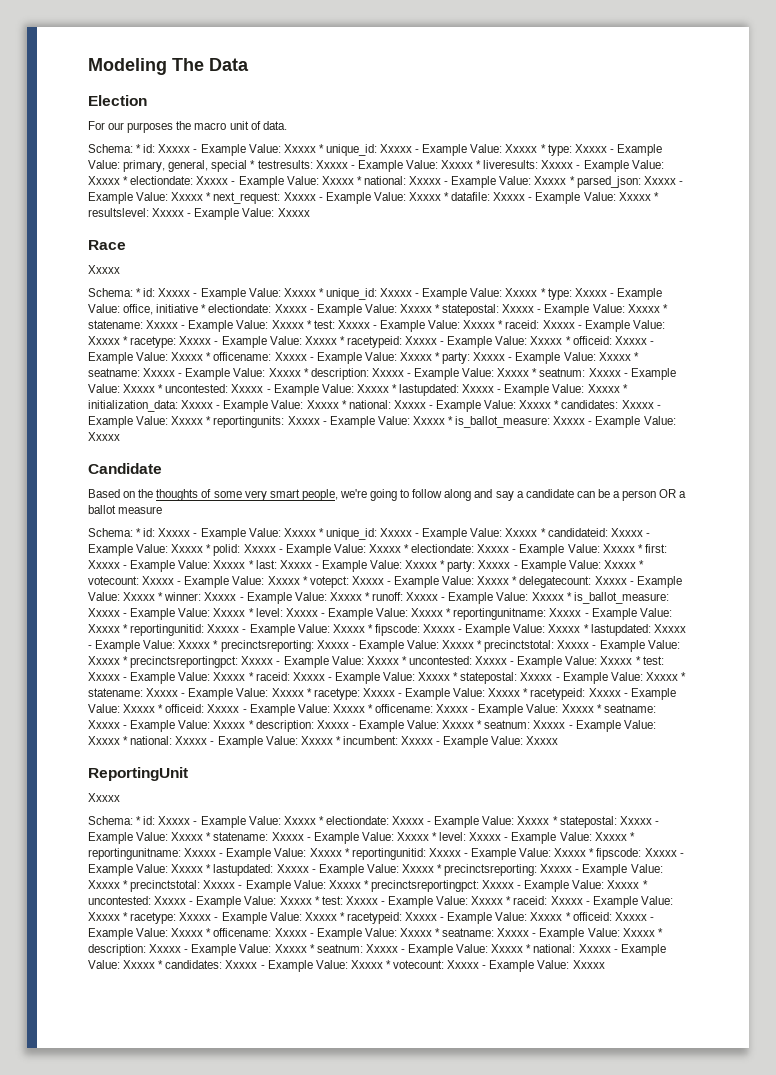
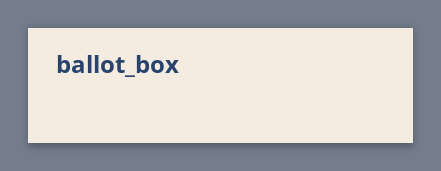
[88,58,249,75] [88,95,147,106] [88,121,287,133] [88,144,662,156] [88,160,664,172] [88,176,683,188] [88,192,659,204] [88,208,310,220] [88,240,126,250] [88,265,120,274] [88,288,662,300] [88,304,668,316] [88,320,665,332] [88,336,654,348] [88,352,639,364] [88,368,676,380] [88,384,628,396] [88,400,661,412] [88,416,676,428] [88,432,120,441] [88,463,162,474] [88,489,687,501] [88,505,163,514] [88,528,650,540] [88,544,667,556] [88,560,644,572] [88,576,682,588] [88,592,669,604] [88,608,672,620] [88,624,686,636] [88,640,680,652] [88,656,664,668] [88,672,686,684] [88,688,676,700] [88,704,656,716] [88,720,656,732] [88,736,559,748] [88,767,188,781] [88,793,120,802] [88,816,659,828] [88,832,635,844] [88,848,684,860] [88,864,663,876] [88,880,648,892] [88,896,673,908] [88,912,654,924] [88,928,663,940] [88,944,666,956] [88,960,605,972] Modeling The Data // Election // For our purposes the macro unit of data. // Schema: * id: Xxxxx - Example Value: Xxxxx * unique_id: Xxxxx - Example Value: Xxxxx * type: Xxxxx - Example Value: primary, general, special * testresults: Xxxxx - Example Value: Xxxxx * liveresults: Xxxxx - Example Value: Xxxxx * electiondate: Xxxxx - Example Value: Xxxxx * national: Xxxxx - Example Value: Xxxxx * parsed_json: Xxxxx - Example Value: Xxxxx * next_request: Xxxxx - Example Value: Xxxxx * datafile: Xxxxx - Example Value: Xxxxx * resultslevel: Xxxxx - Example Value: Xxxxx // Race // Xxxxx // Schema: * id: Xxxxx - Example Value: Xxxxx * unique_id: Xxxxx - Example Value: Xxxxx * type: Xxxxx - Example Value: office, initiative * electiondate: Xxxxx - Example Value: Xxxxx * statepostal: Xxxxx - Example Value: Xxxxx * statename: Xxxxx - Example Value: Xxxxx * test: Xxxxx - Example Value: Xxxxx * raceid: Xxxxx - Example Value: Xxxxx * racetype: Xxxxx - Example Value: Xxxxx * racetypeid: Xxxxx - Example Value: Xxxxx * officeid: Xxxxx - Example Value: Xxxxx * officename: Xxxxx - Example Value: Xxxxx * party: Xxxxx - Example Value: Xxxxx * seatname: Xxxxx - Example Value: Xxxxx * description: Xxxxx - Example Value: Xxxxx * seatnum: Xxxxx - Example Value: Xxxxx * uncontested: Xxxxx - Example Value: Xxxxx * lastupdated: Xxxxx - Example Value: Xxxxx * initialization_data: Xxxxx - Example Value: Xxxxx * national: Xxxxx - Example Value: Xxxxx * candidates: Xxxxx - Example Value: Xxxxx * reportingunits: Xxxxx - Example Value: Xxxxx * is_ballot_measure: Xxxxx - Example Value: Xxxxx // Candidate // Based on the thoughts of some very smart people, we're going to follow along and say a candidate can be a person OR a ballot measure // Schema: * id: Xxxxx - Example Value: Xxxxx * unique_id: Xxxxx - Example Value: Xxxxx * candidateid: Xxxxx - Example Value: Xxxxx * polid: Xxxxx - Example Value: Xxxxx * electiondate: Xxxxx - Example Value: Xxxxx * first: Xxxxx - Example Value: Xxxxx * last: Xxxxx - Example Value: Xxxxx * party: Xxxxx - Example Value: Xxxxx * votecount: Xxxxx - Example Value: Xxxxx * votepct: Xxxxx - Example Value: Xxxxx * delegatecount: Xxxxx - Example Value: Xxxxx * winner: Xxxxx - Example Value: Xxxxx * runoff: Xxxxx - Example Value: Xxxxx * is_ballot_measure: Xxxxx - Example Value: Xxxxx * level: Xxxxx - Example Value: Xxxxx * reportingunitname: Xxxxx - Example Value: Xxxxx * reportingunitid: Xxxxx - Example Value: Xxxxx * fipscode: Xxxxx - Example Value: Xxxxx * lastupdated: Xxxxx - Example Value: Xxxxx * precinctsreporting: Xxxxx - Example Value: Xxxxx * precinctstotal: Xxxxx - Example Value: Xxxxx * precinctsreportingpct: Xxxxx - Example Value: Xxxxx * uncontested: Xxxxx - Example Value: Xxxxx * test: Xxxxx - Example Value: Xxxxx * raceid: Xxxxx - Example Value: Xxxxx * statepostal: Xxxxx - Example Value: Xxxxx * statename: Xxxxx - Example Value: Xxxxx * racetype: Xxxxx - Example Value: Xxxxx * racetypeid: Xxxxx - Example Value: Xxxxx * officeid: Xxxxx - Example Value: Xxxxx * officename: Xxxxx - Example Value: Xxxxx * seatname: Xxxxx - Example Value: Xxxxx * description: Xxxxx - Example Value: Xxxxx * seatnum: Xxxxx - Example Value: Xxxxx * national: Xxxxx - Example Value: Xxxxx * incumbent: Xxxxx - Example Value: Xxxxx // ReportingUnit // Xxxxx // Schema: * id: Xxxxx - Example Value: Xxxxx * electiondate: Xxxxx - Example Value: Xxxxx * statepostal: Xxxxx - Example Value: Xxxxx * statename: Xxxxx - Example Value: Xxxxx * level: Xxxxx - Example Value: Xxxxx * reportingunitname: Xxxxx - Example Value: Xxxxx * reportingunitid: Xxxxx - Example Value: Xxxxx * fipscode: Xxxxx - Example Value: Xxxxx * lastupdated: Xxxxx - Example Value: Xxxxx * precinctsreporting: Xxxxx - Example Value: Xxxxx * precinctstotal: Xxxxx - Example Value: Xxxxx * precinctsreportingpct: Xxxxx - Example Value: Xxxxx * uncontested: Xxxxx - Example Value: Xxxxx * test: Xxxxx - Example Value: Xxxxx * raceid: Xxxxx - Example Value: Xxxxx * racetype: Xxxxx - Example Value: Xxxxx * racetypeid: Xxxxx - Example Value: Xxxxx * officeid: Xxxxx - Example Value: Xxxxx * officename: Xxxxx - Example Value: Xxxxx * seatname: Xxxxx - Example Value: Xxxxx * description: Xxxxx - Example Value: Xxxxx * seatnum: Xxxxx - Example Value: Xxxxx * national: Xxxxx - Example Value: Xxxxx * candidates: Xxxxx - Example Value: Xxxxx * votecount: Xxxxx - Example Value: Xxxxx -> [56,55,179,77] ballot_box

